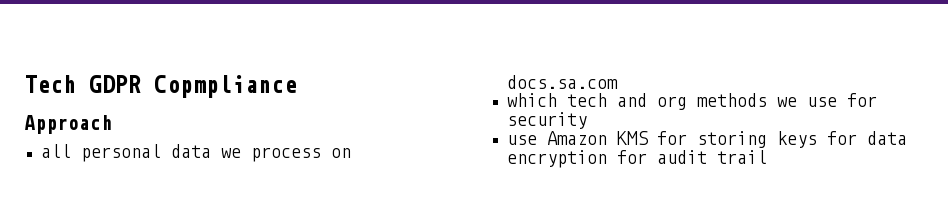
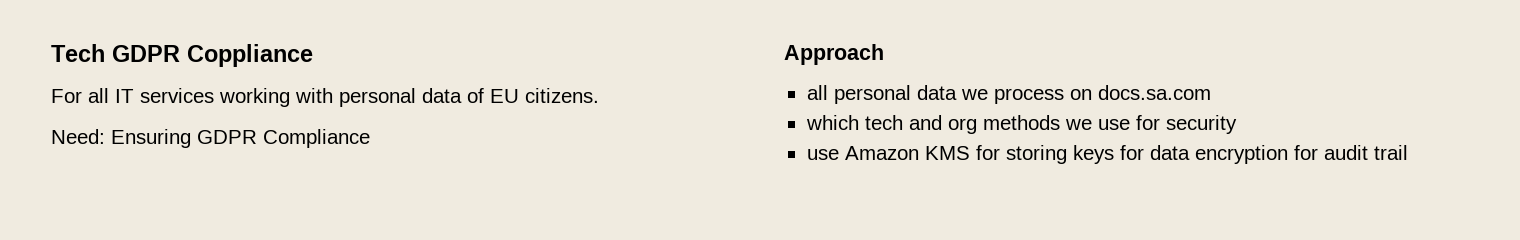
[154,75,297,98] Copmpliance -> [187,44,313,67] [51,88,599,107] [51,129,370,148] Coppliance // For all IT services working with personal data of EU citizens. // Need: Ensuring GDPR Compliance

